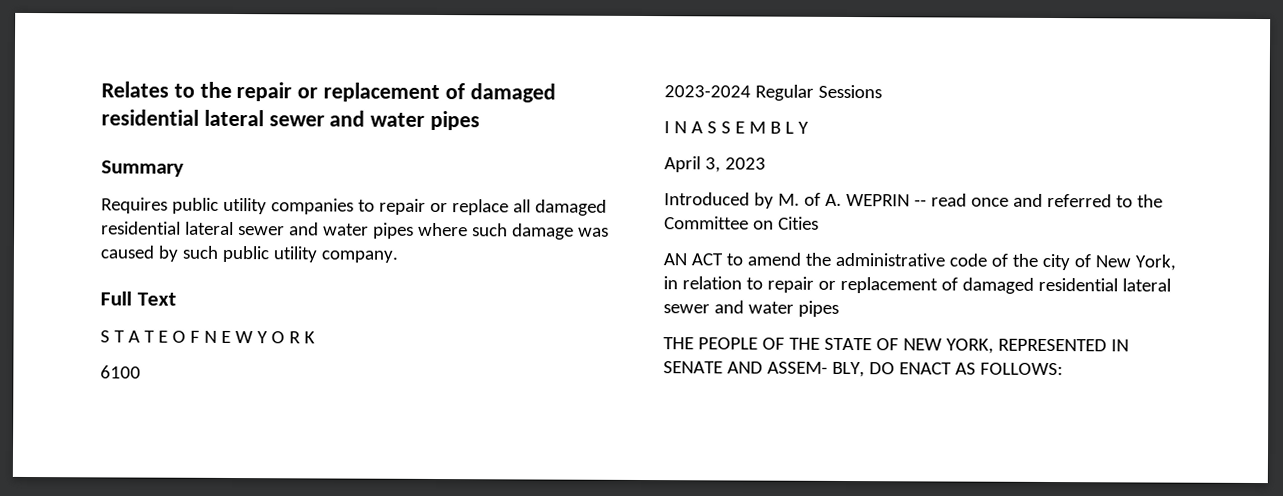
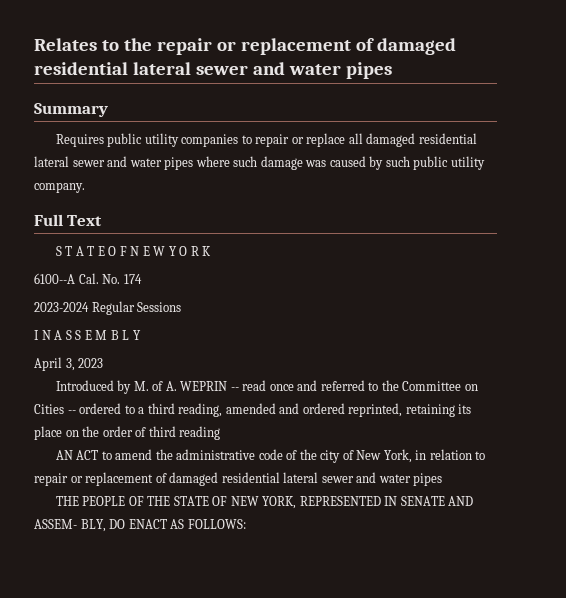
[100,365,141,379] 6100 -> [34,273,142,284] 6100--A Cal. No. 174
(819, 223) none -> [67,403,472,417] [34,426,221,440] -- ordered to a third reading, amended and ordered reprinted, retaining its place on the order of third reading

